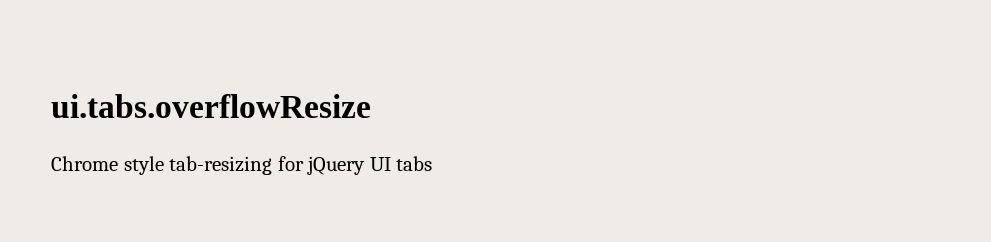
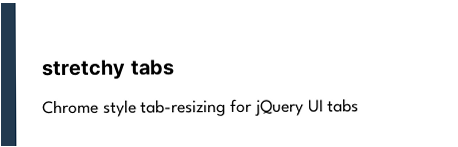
[51,94,371,118] ui.tabs.overflowResize -> [41,59,175,81] stretchy tabs

